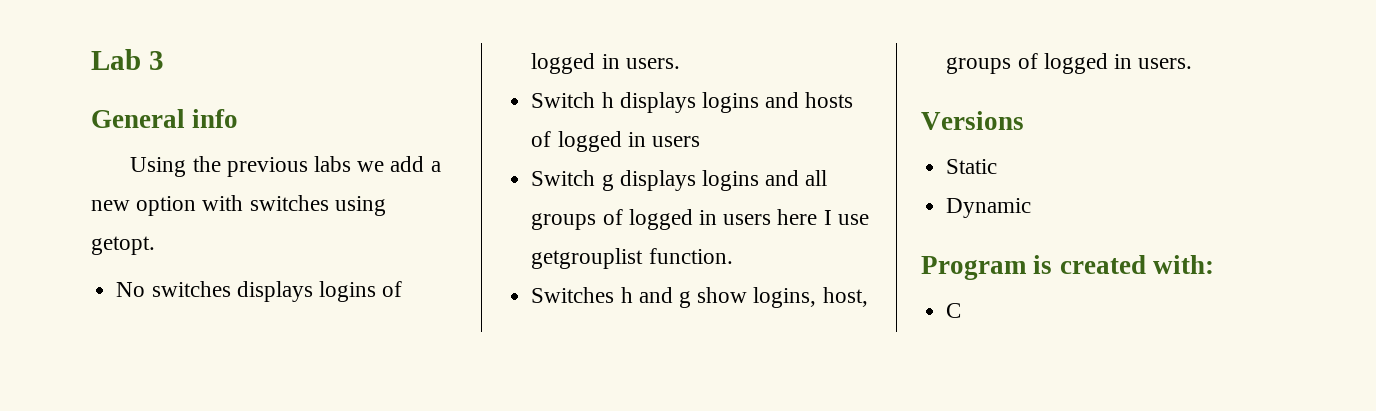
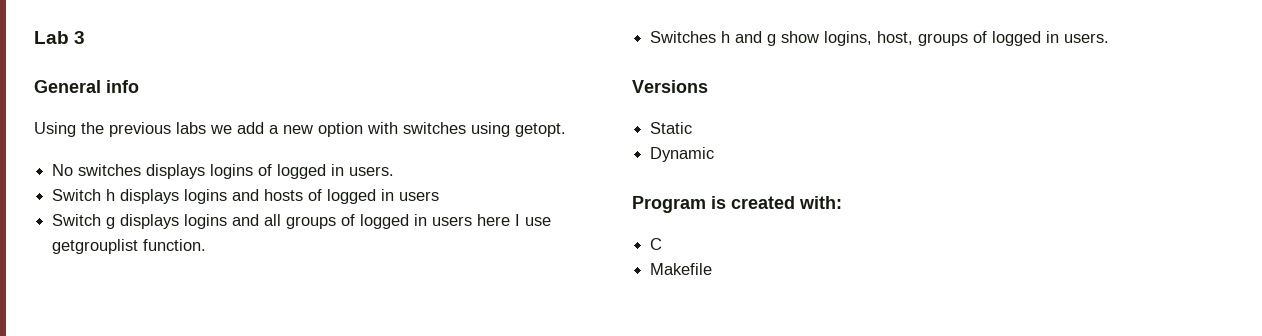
(962, 310) none -> [650,263,713,275] // Makefile

